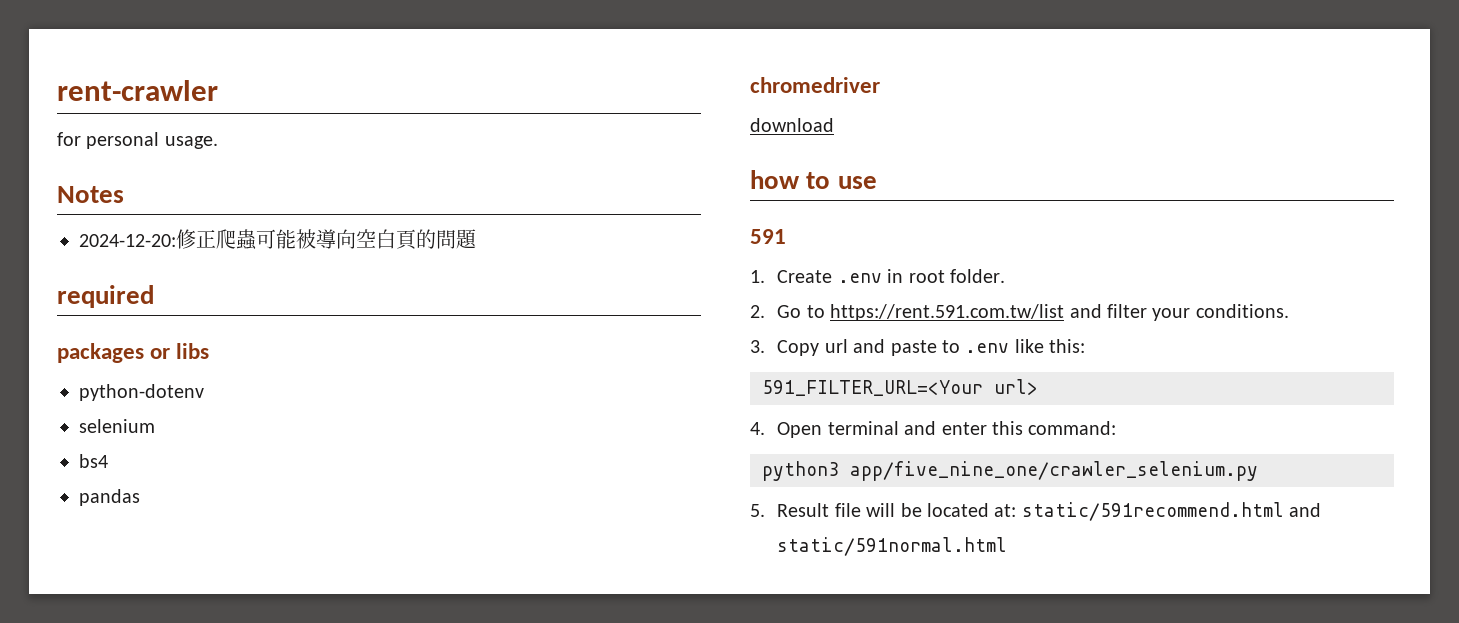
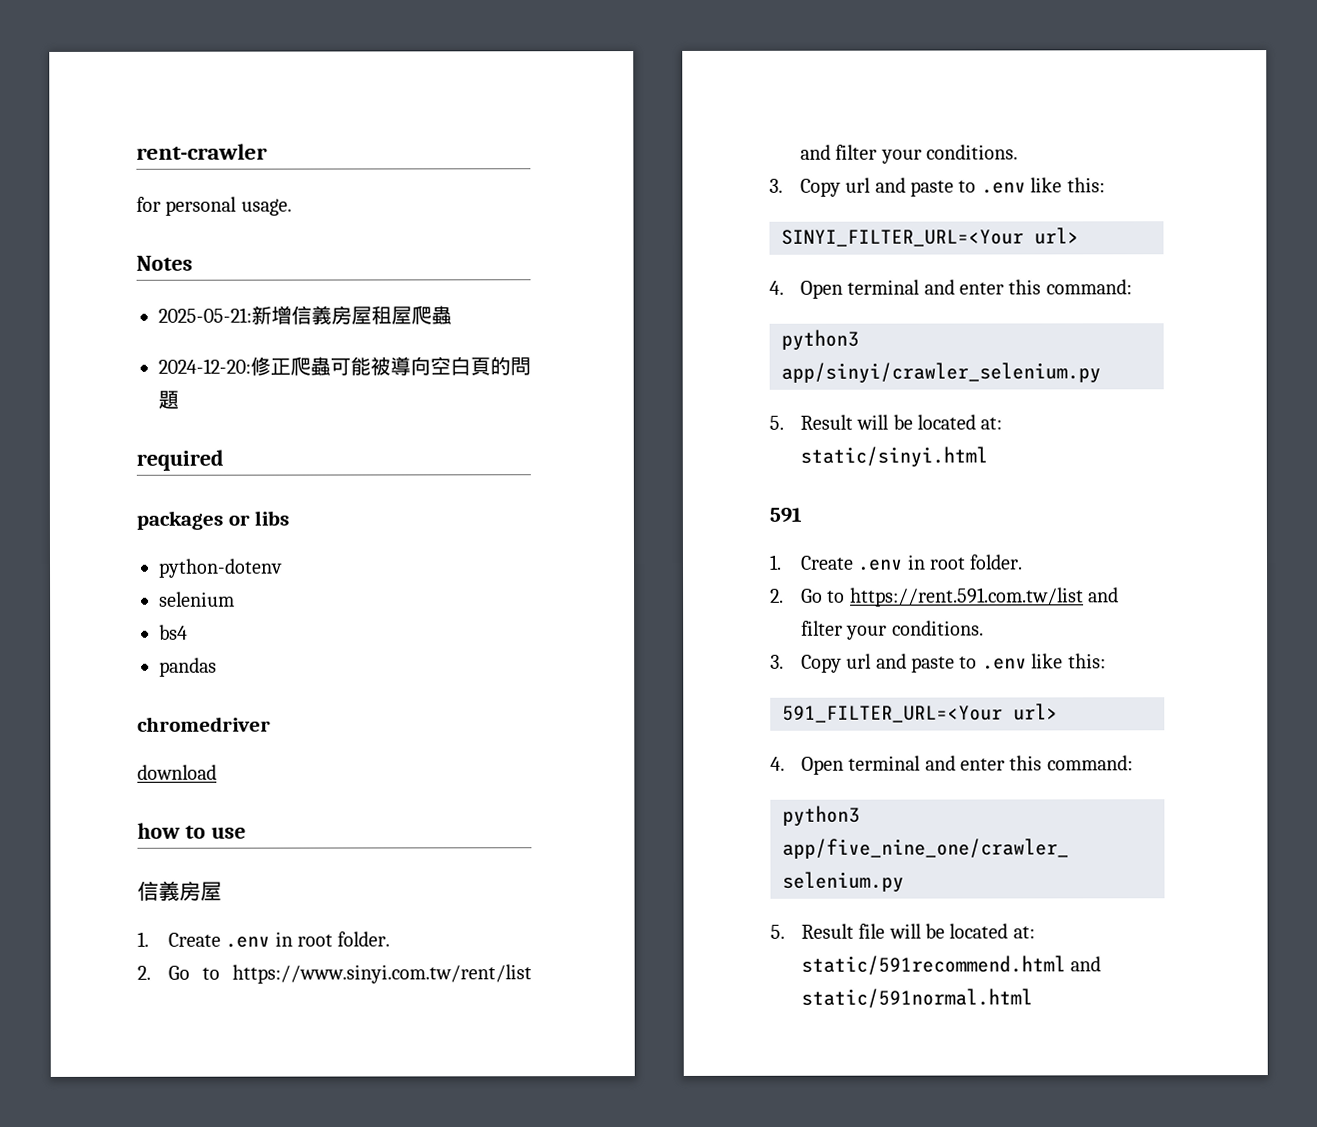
(124, 194) none -> [158,305,452,325] // 2025-05-21:新增信義房屋租屋爬蟲
(877, 182) none -> [137,880,222,901] [137,931,391,948] [137,964,532,984] [799,144,1018,164] [769,177,1105,197] [781,227,1079,247] [769,279,1132,299] [781,329,859,350] [781,362,1101,383] [769,414,1003,430] [799,446,988,467] // 信義房屋 // 1. Create .env in root folder. // 2. Go to https://www.sinyi.com.tw/rent/list and filter your conditions. // 3. Copy url and paste to .env like this: // SINYI_FILTER_URL=<Your url> // 4. Open terminal and enter this command: // python3 app/sinyi/crawler_selenium.py // 5. Result will be located at: static/sinyi.html

